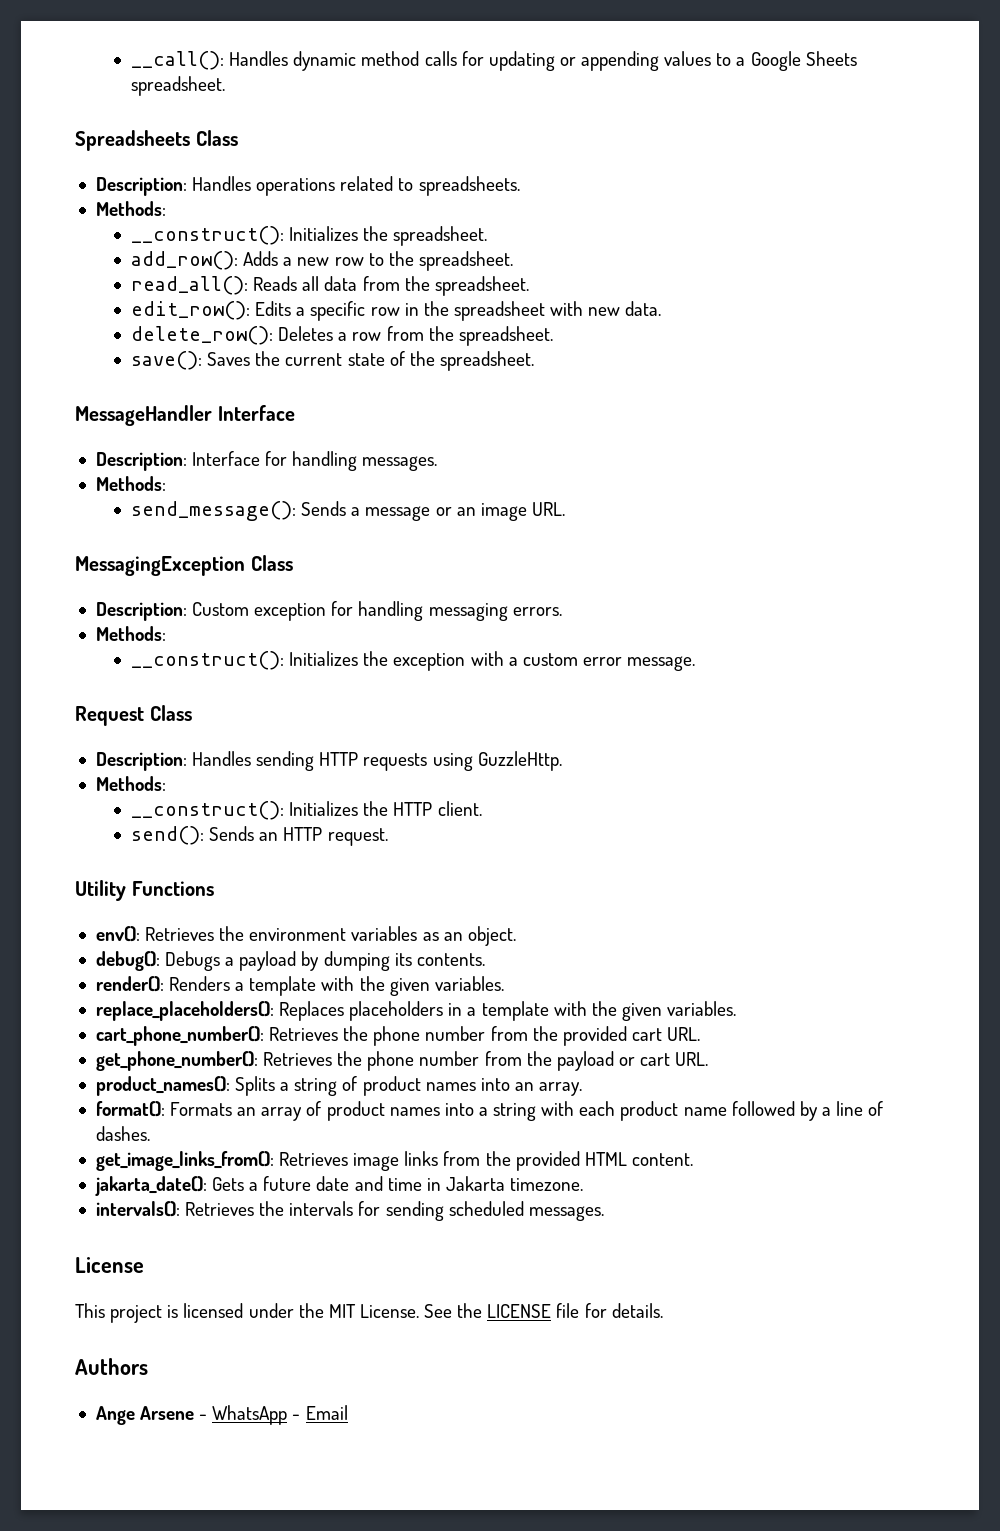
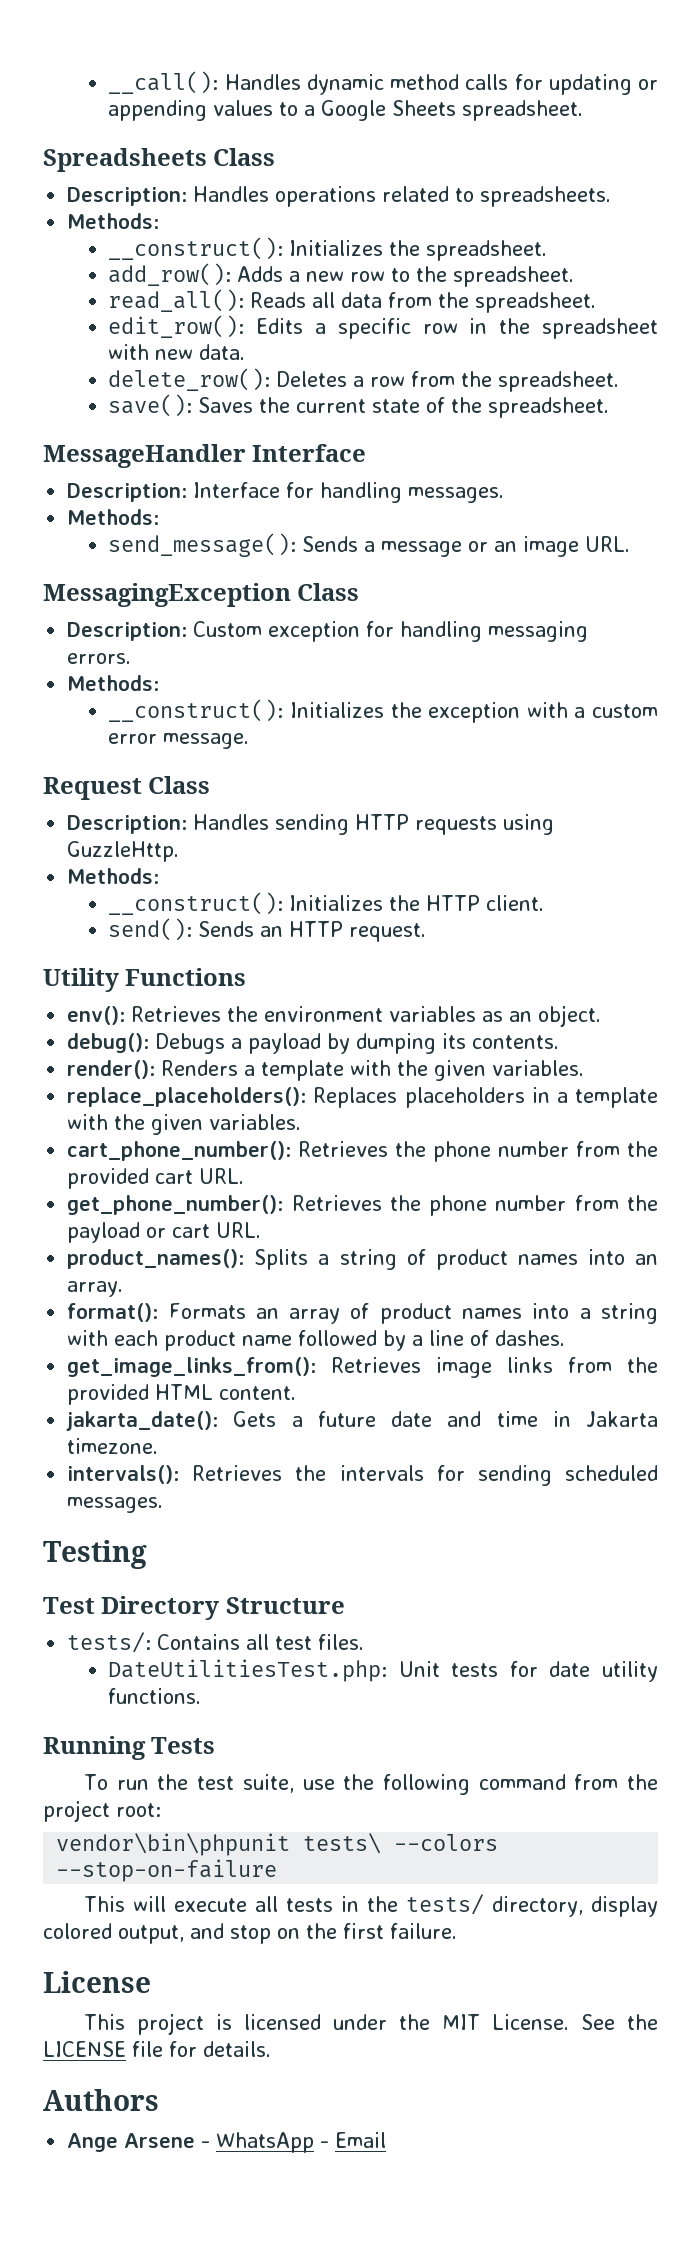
(604, 1213) none -> [43,1540,147,1569] [43,1596,345,1620] [67,1632,365,1653] [108,1659,658,1682] [108,1688,202,1704] [43,1736,216,1760] [84,1774,658,1795] [43,1800,161,1822] [56,1833,499,1856] [56,1859,278,1882] [84,1894,658,1917] [43,1923,457,1944] // Testing // Test Directory Structure // tests/: Contains all test files. // DateUtilitiesTest.php: Unit tests for date utility functions. // Running Tests // To run the test suite, use the following command from the project root: // vendor\bin\phpunit tests\ --colors --stop-on-failure // This will execute all tests in the tests/ directory, display colored output, and stop on the first failure.

